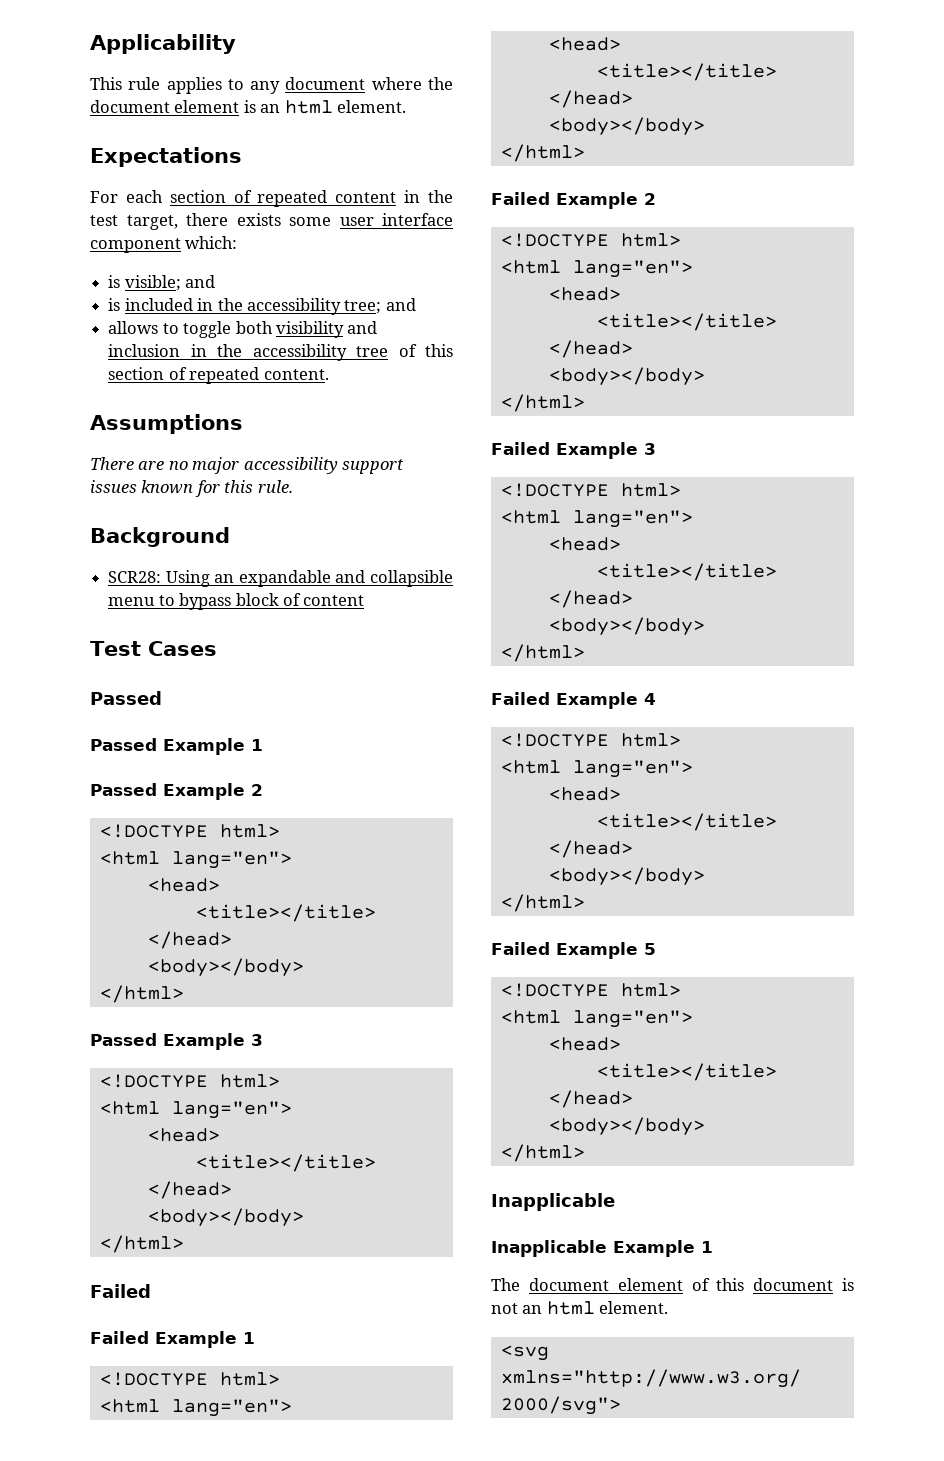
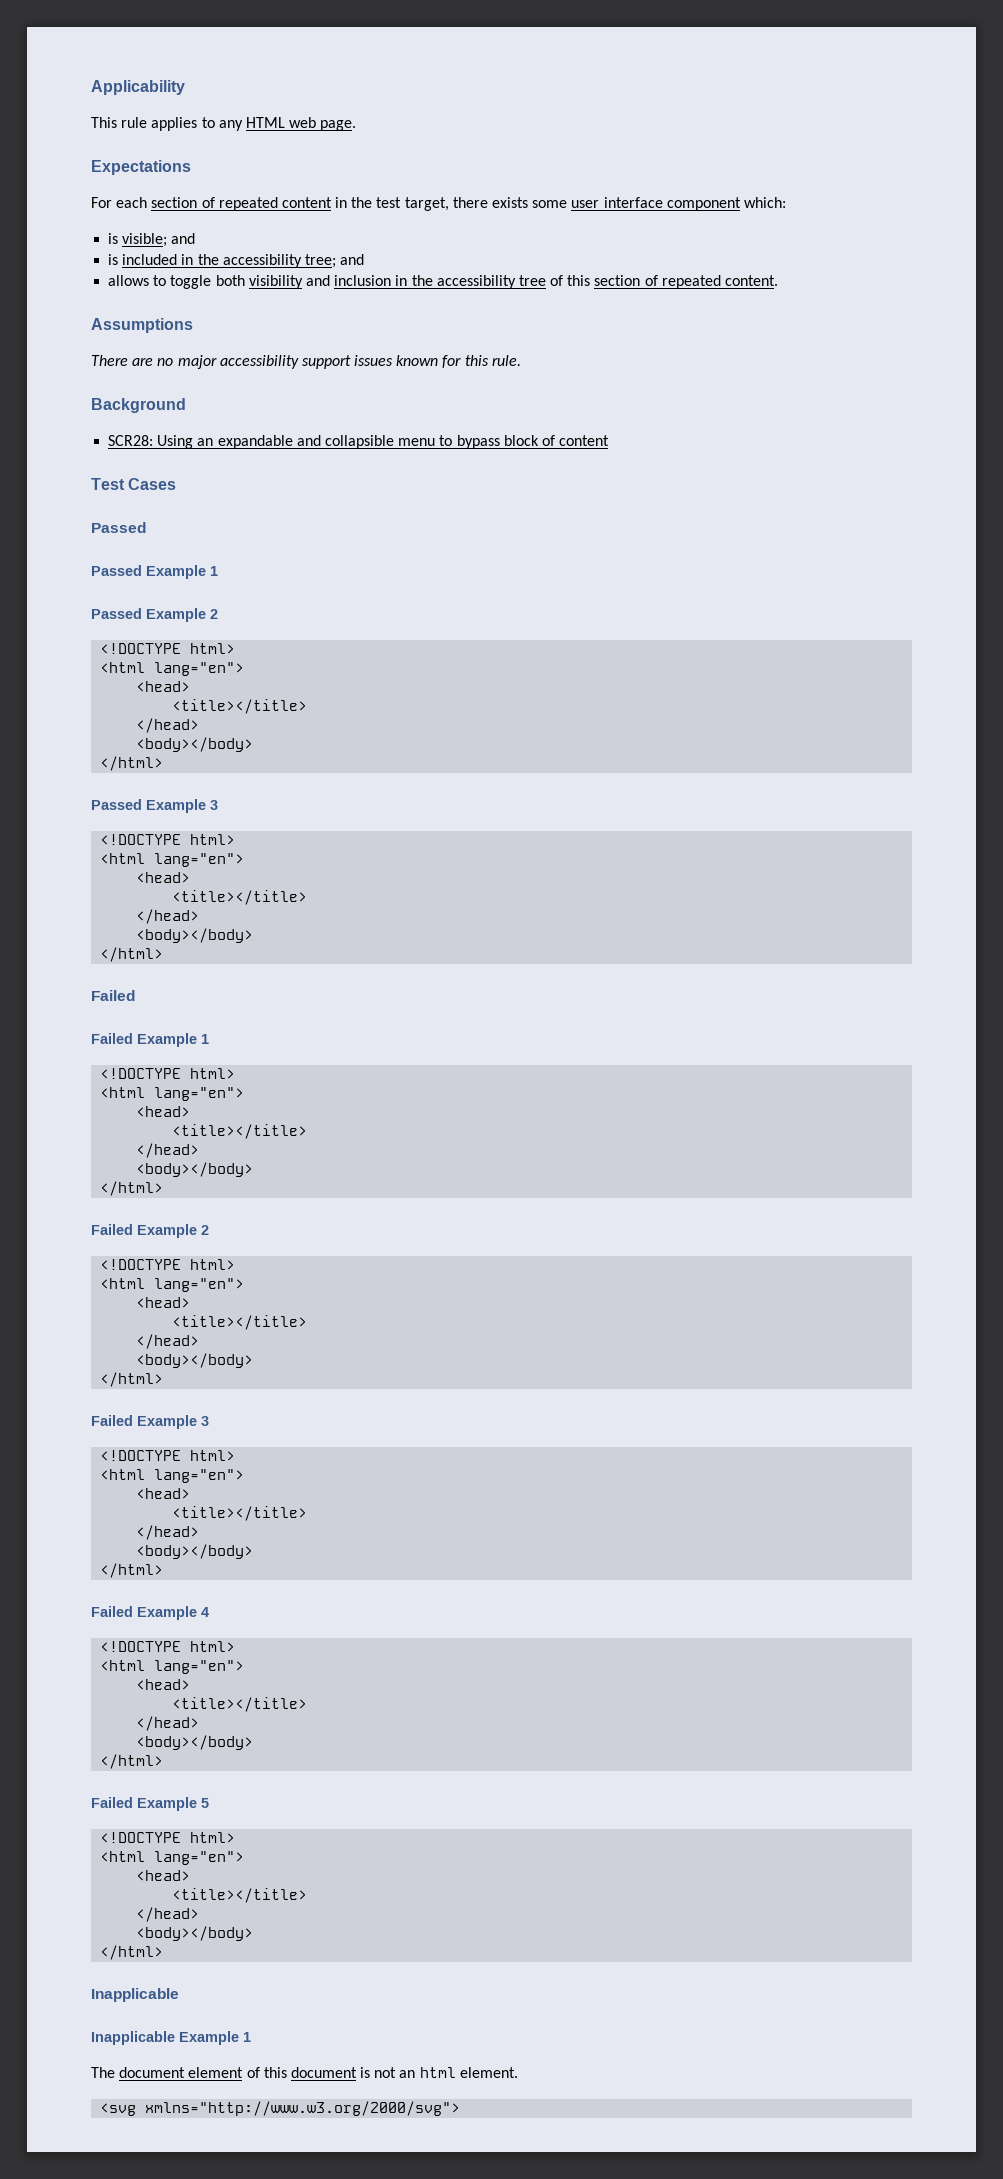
[285,77,453,90] [90,100,407,114] document where the document element is an html element. -> [245,117,357,131] HTML web page.

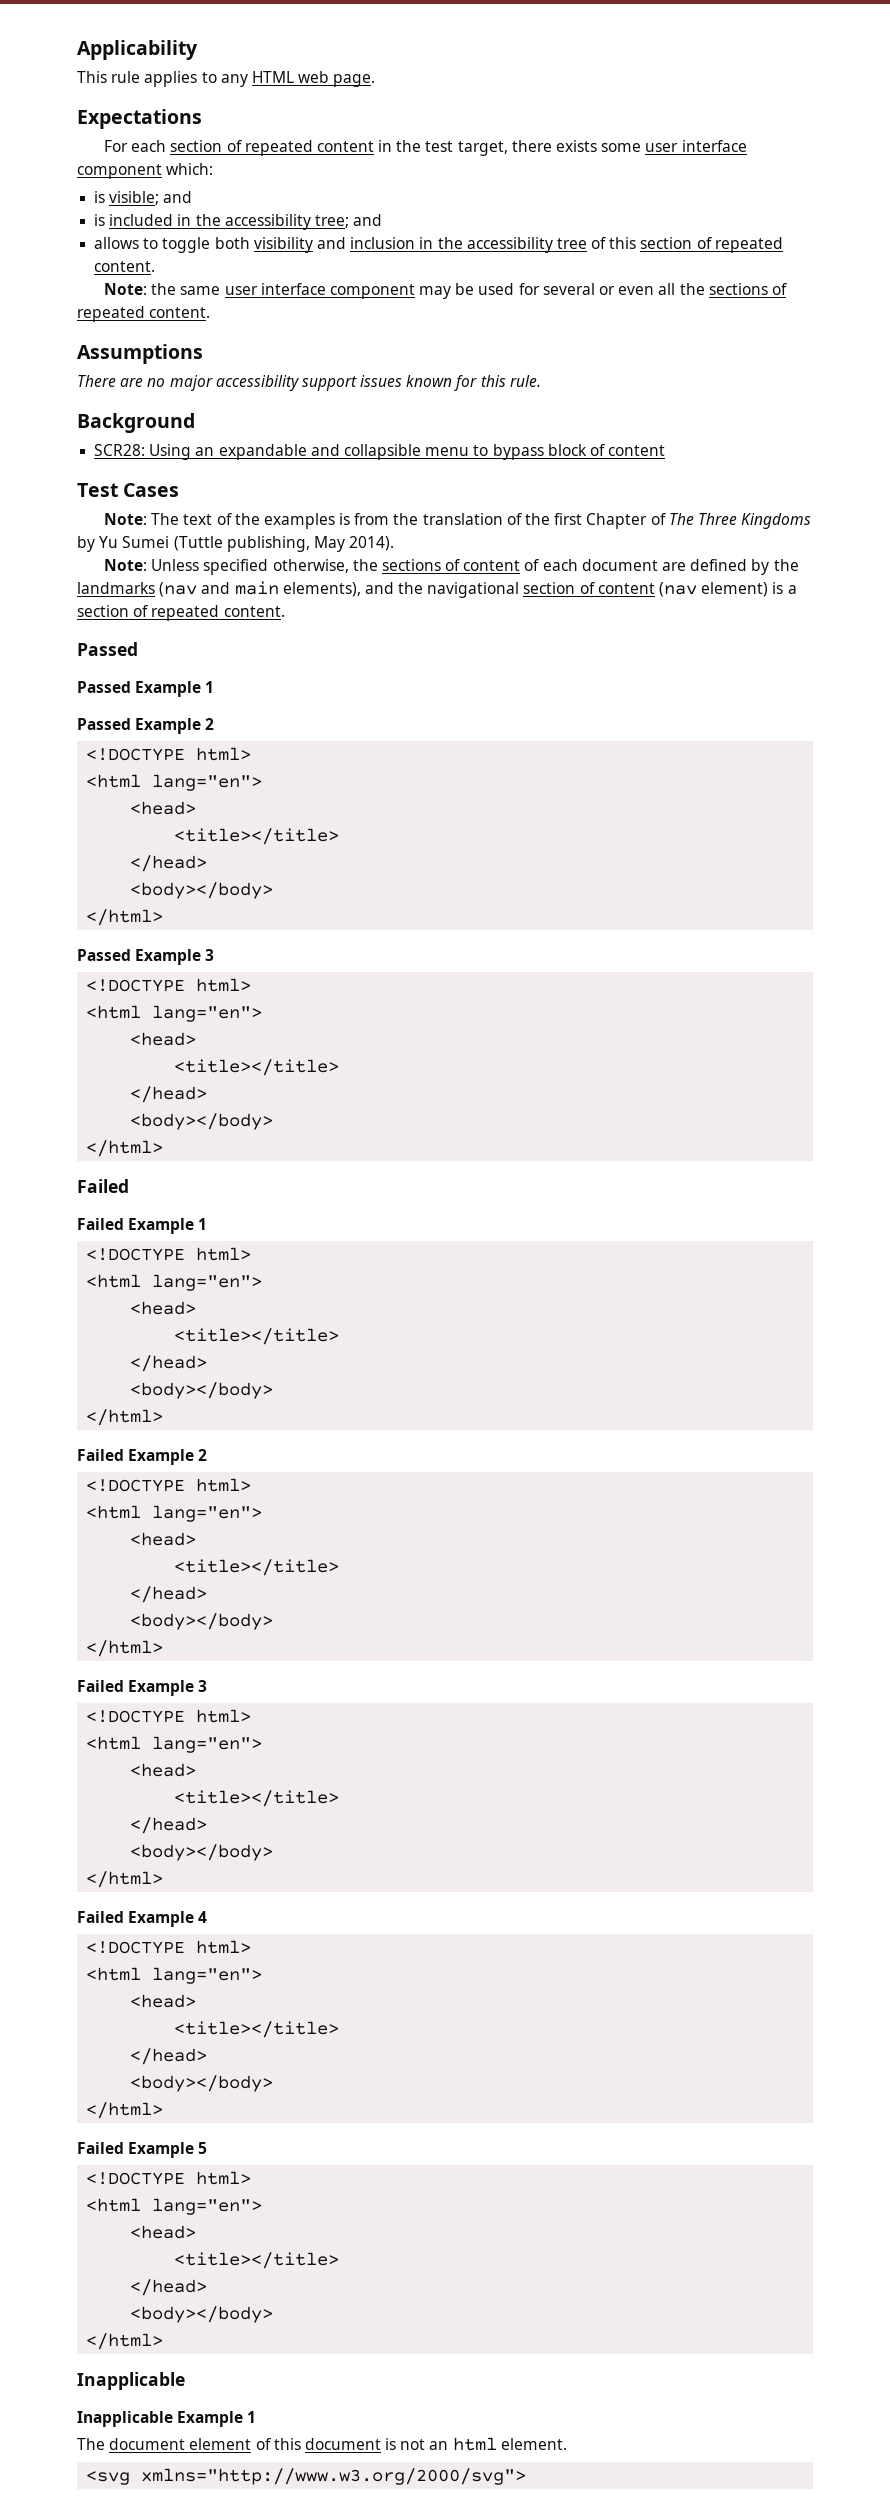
(779, 280) none -> [103,283,787,299] [77,306,211,322] // Note: the same user interface component may be used for several or even all the sections of repeated content.
(177, 484) none -> [103,513,812,529] [77,536,395,552] [103,559,799,575] [77,581,797,598] [77,605,285,621] // Note: The text of the examples is from the translation of the first Chapter of The Three Kingdoms by Yu Sumei (Tuttle publishing, May 2014). // Note: Unless specified otherwise, the sections of content of each document are defined by the landmarks (nav and main elements), and the navigational section of content (nav element) is a section of repeated content.

